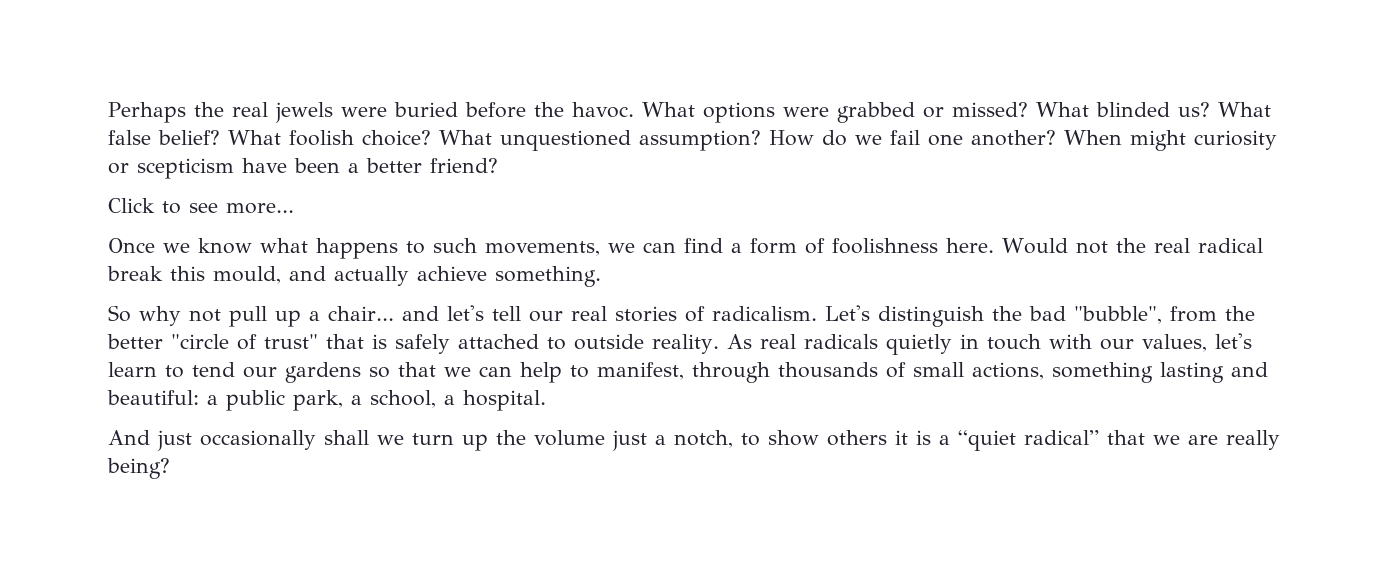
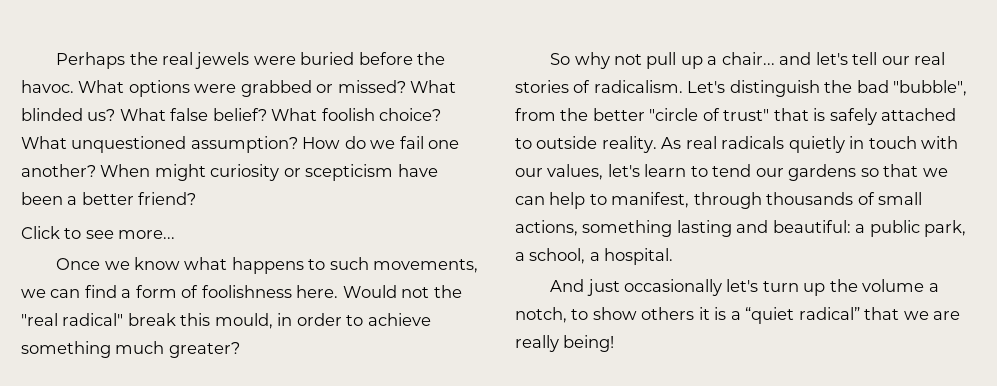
[1153,238,1263,253] real radical -> [21,313,124,326] "real radical"
[289,266,601,287] and actually achieve something. -> [277,313,431,326] [21,341,240,358] in order to achieve something much greater?
[324,430,404,445] shall we -> [726,279,759,292] let's
[612,430,647,451] just -> (925, 285) none
[107,458,170,479] being? -> [563,335,615,352] being!

